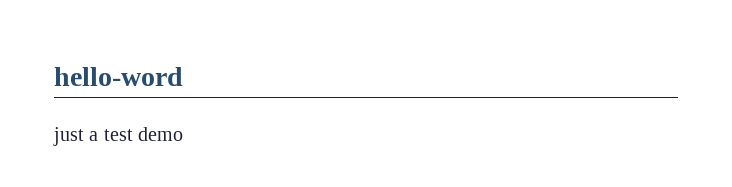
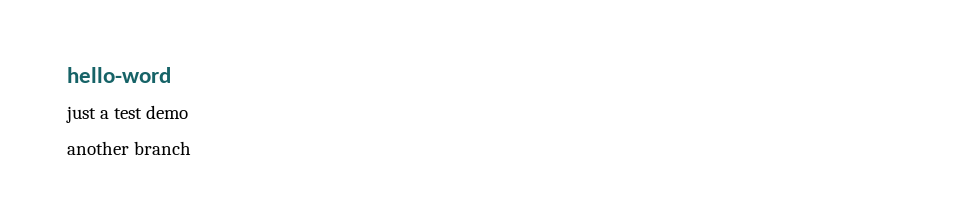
(184, 134) none -> [67,141,192,155] // another branch

